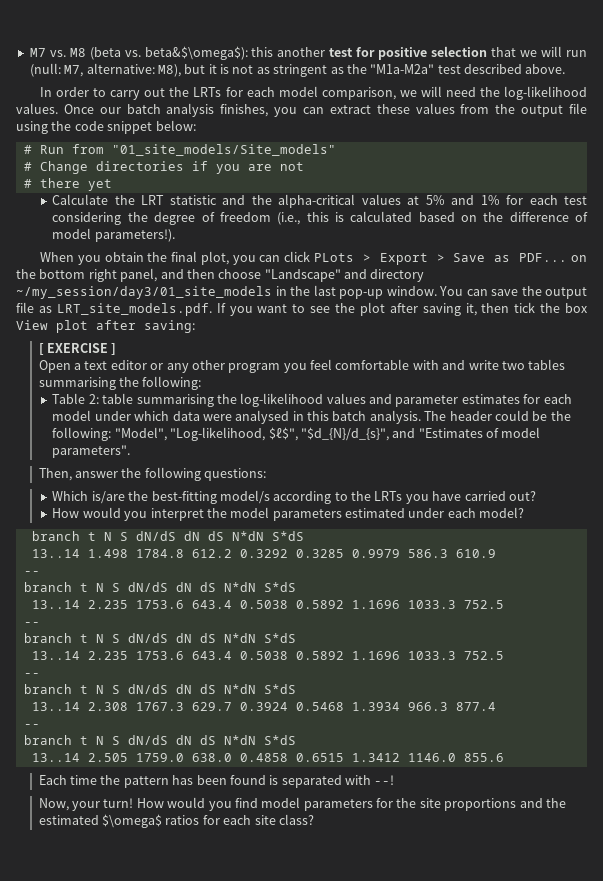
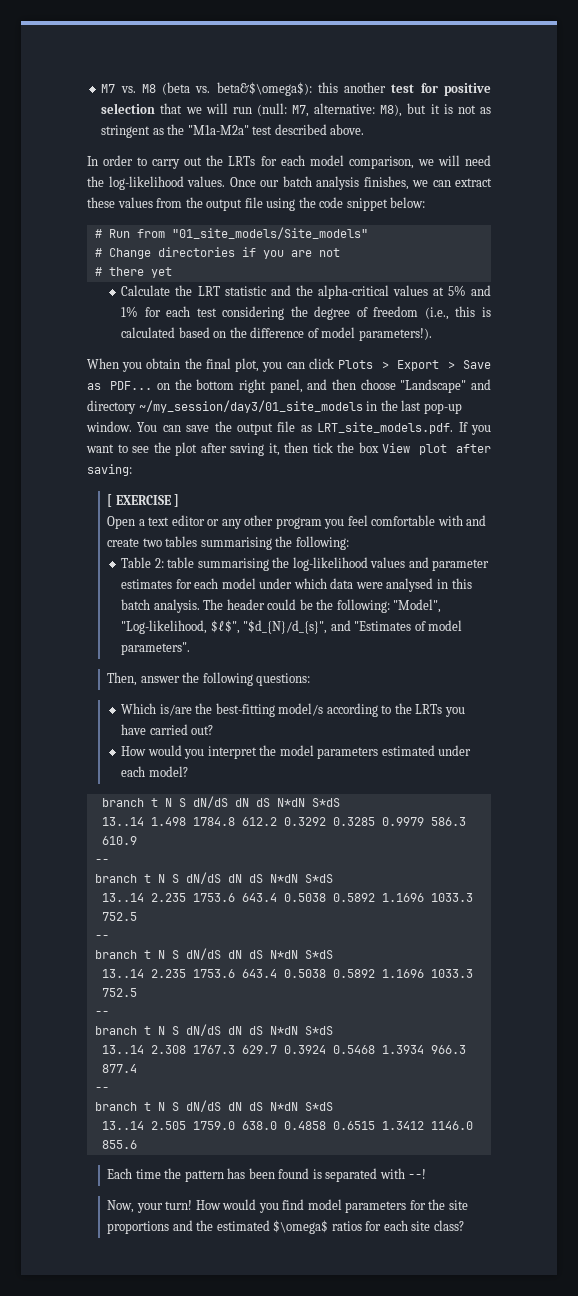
[274,107,298,117] you -> [412,180,428,187] we
[313,253,354,262] PLots -> [338,360,374,369] Plots
[468,360,499,370] write -> [107,538,140,547] create

